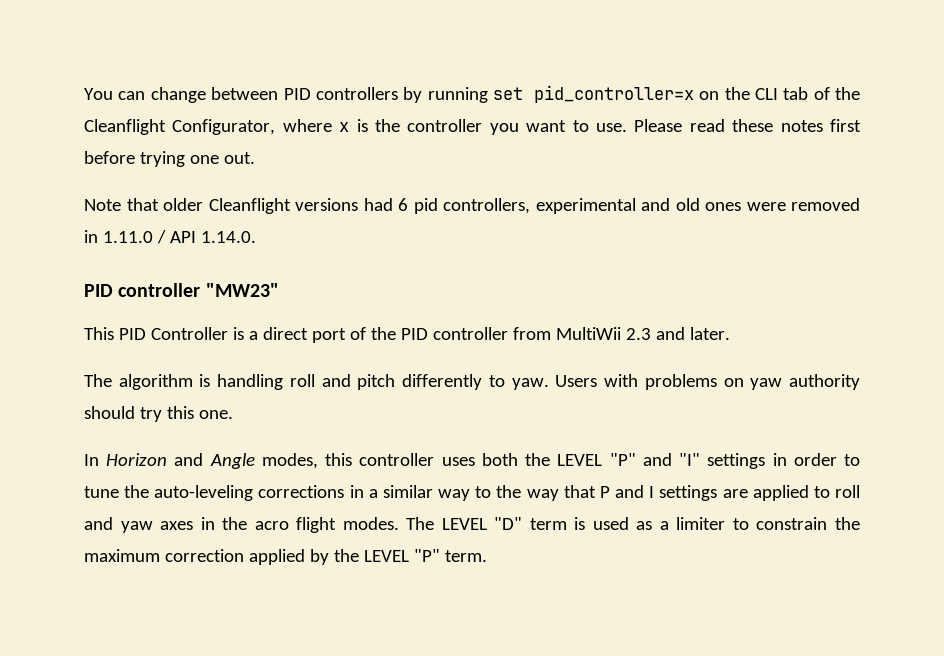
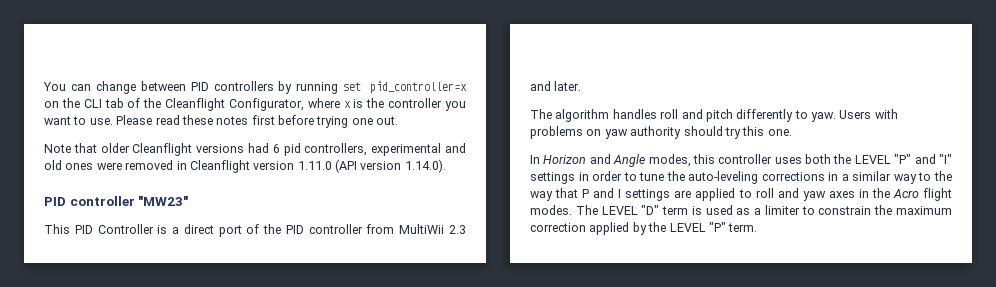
[102,230,256,244] 1.11.0 / API 1.14.0. -> [189,159,446,173] Cleanflight version 1.11.0 (API version 1.14.0).
[199,374,284,390] is handling -> [612,109,657,119] handles
[254,521,289,530] acro -> [892,189,919,198] Acro

